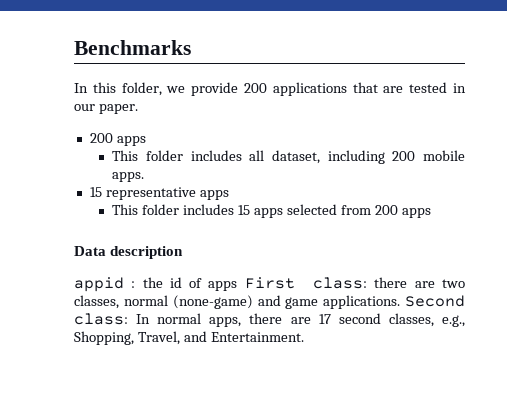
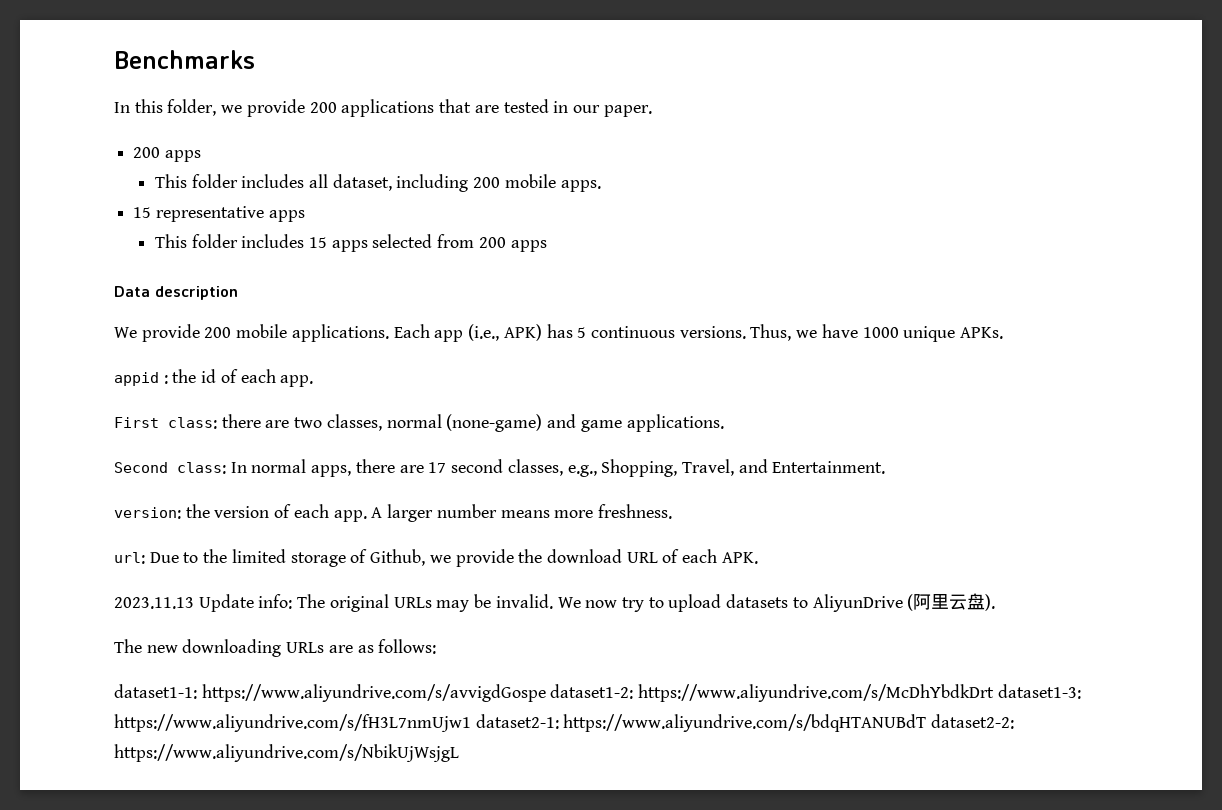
(184, 252) none -> [114,324,1004,342] // We provide 200 mobile applications. Each app (i.e., APK) has 5 continuous versions. Thus, we have 1000 unique APKs.
[208,281,238,291] apps -> [240,369,314,387] each app. //
(401, 302) none -> (724, 423) //
(304, 337) none -> [114,504,672,522] [114,549,758,567] [114,593,996,612] [114,639,437,657] [114,684,1081,702] [114,714,1015,732] [114,744,459,762] // version: the version of each app. A larger number means more freshness. // url: Due to the limited storage of Github, we provide the download URL of each APK. // 2023.11.13 Update info: The original URLs may be invalid. We now try to upload datasets to AliyunDrive (阿里云盘). // The new downloading URLs are as follows: // dataset1-1: https://www.aliyundrive.com/s/avvigdGospe dataset1-2: https://www.aliyundrive.com/s/McDhYbdkDrt dataset1-3: https://www.aliyundrive.com/s/fH3L7nmUjw1 dataset2-1: https://www.aliyundrive.com/s/bdqHTANUBdT dataset2-2: https://www.aliyundrive.com/s/NbikUjWsjgL

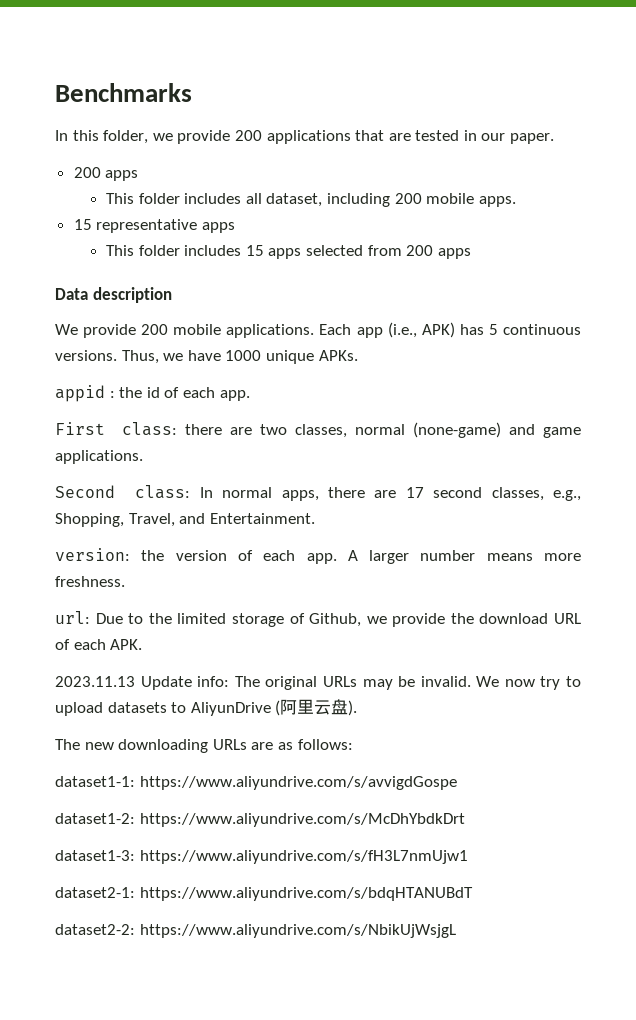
(546, 693) none -> (457, 783) //
(995, 693) none -> (465, 820) //
(471, 723) none -> (468, 857) //
(927, 723) none -> (473, 894) //

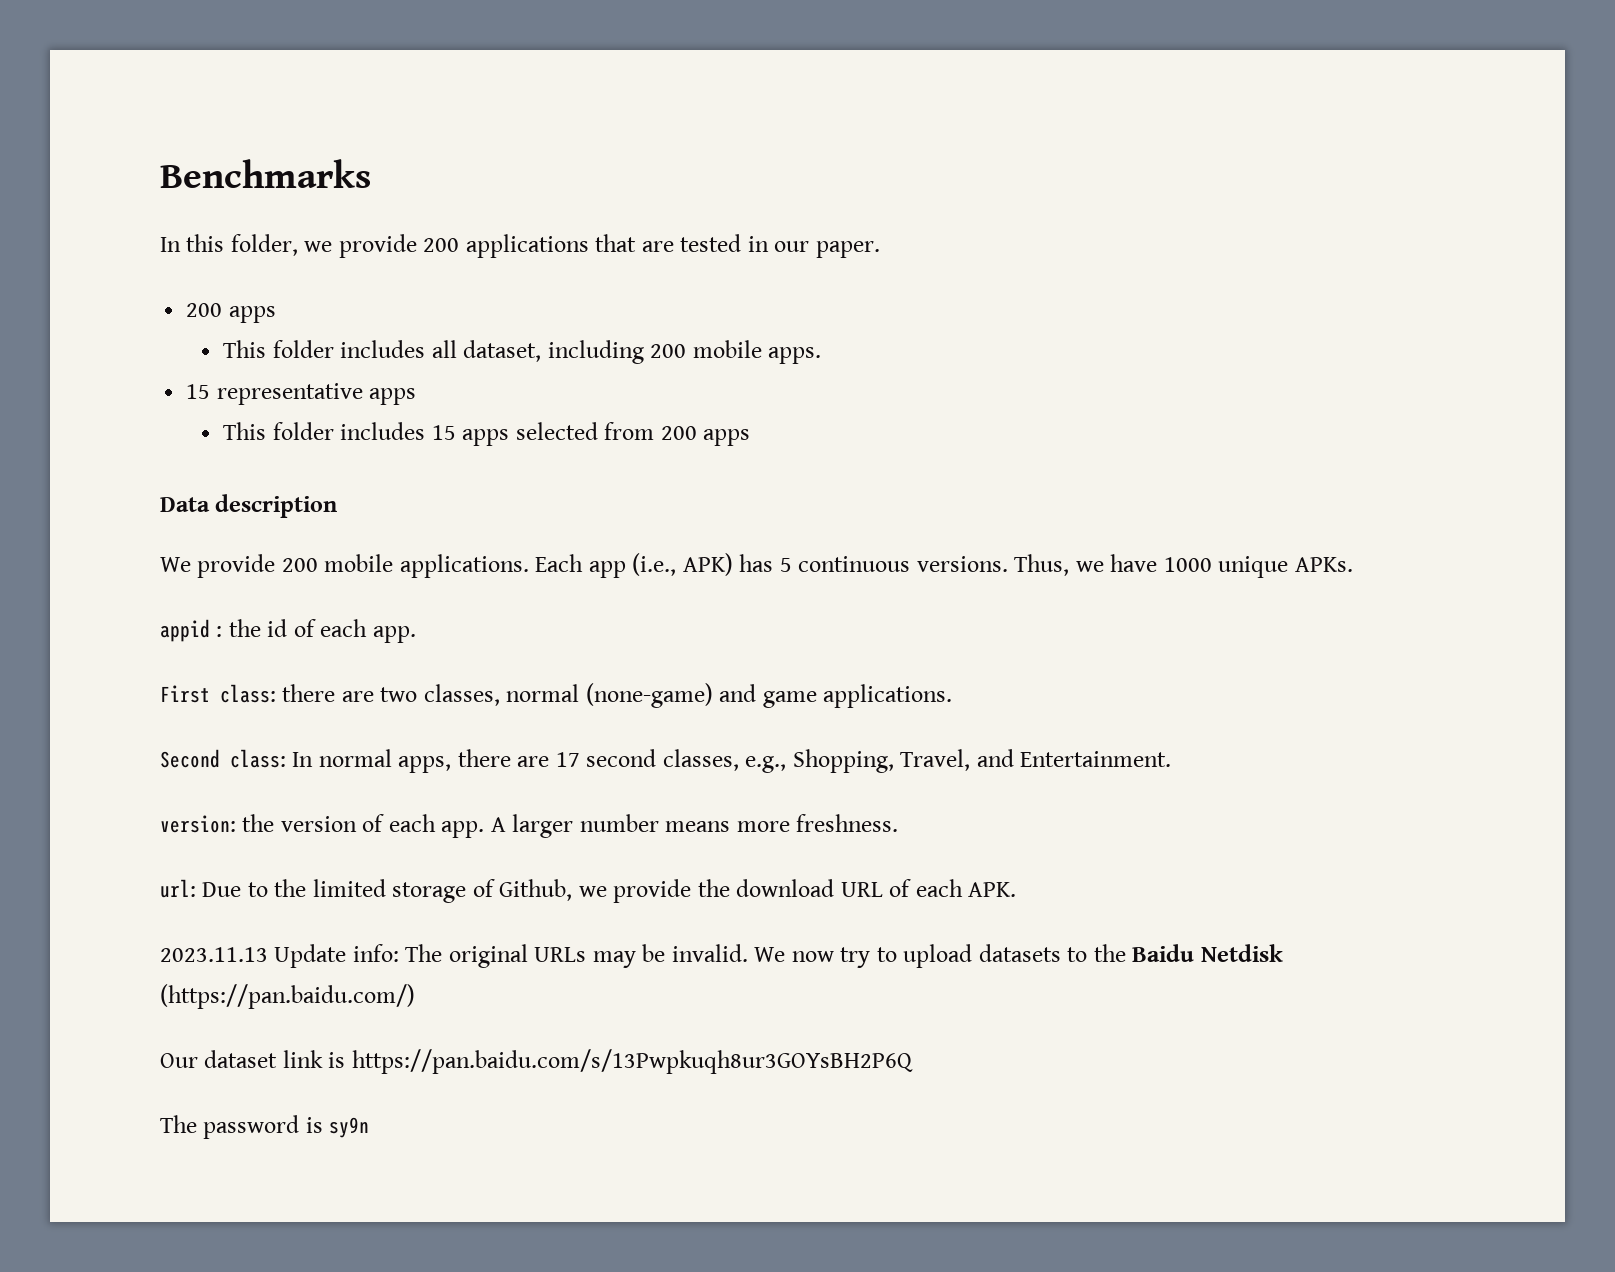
[190,699,358,716] [55,739,353,753] [55,776,457,790] [55,813,465,827] [55,850,468,864] [55,887,473,901] [55,924,456,938] AliyunDrive (阿里云盘). // The new downloading URLs are as follows: // dataset1-1: https://www.aliyundrive.com/s/avvigdGospe // dataset1-2: https://www.aliyundrive.com/s/McDhYbdkDrt // dataset1-3: https://www.aliyundrive.com/s/fH3L7nmUjw1 // dataset2-1: https://www.aliyundrive.com/s/bdqHTANUBdT // dataset2-2: https://www.aliyundrive.com/s/NbikUjWsjgL -> [1093,944,1283,962] [160,984,415,1009] [160,1049,913,1074] [160,1115,370,1139] the Baidu Netdisk (https://pan.baidu.com/) // Our dataset link is https://pan.baidu.com/s/13Pwpkuqh8ur3GOYsBH2P6Q // The password is sy9n

